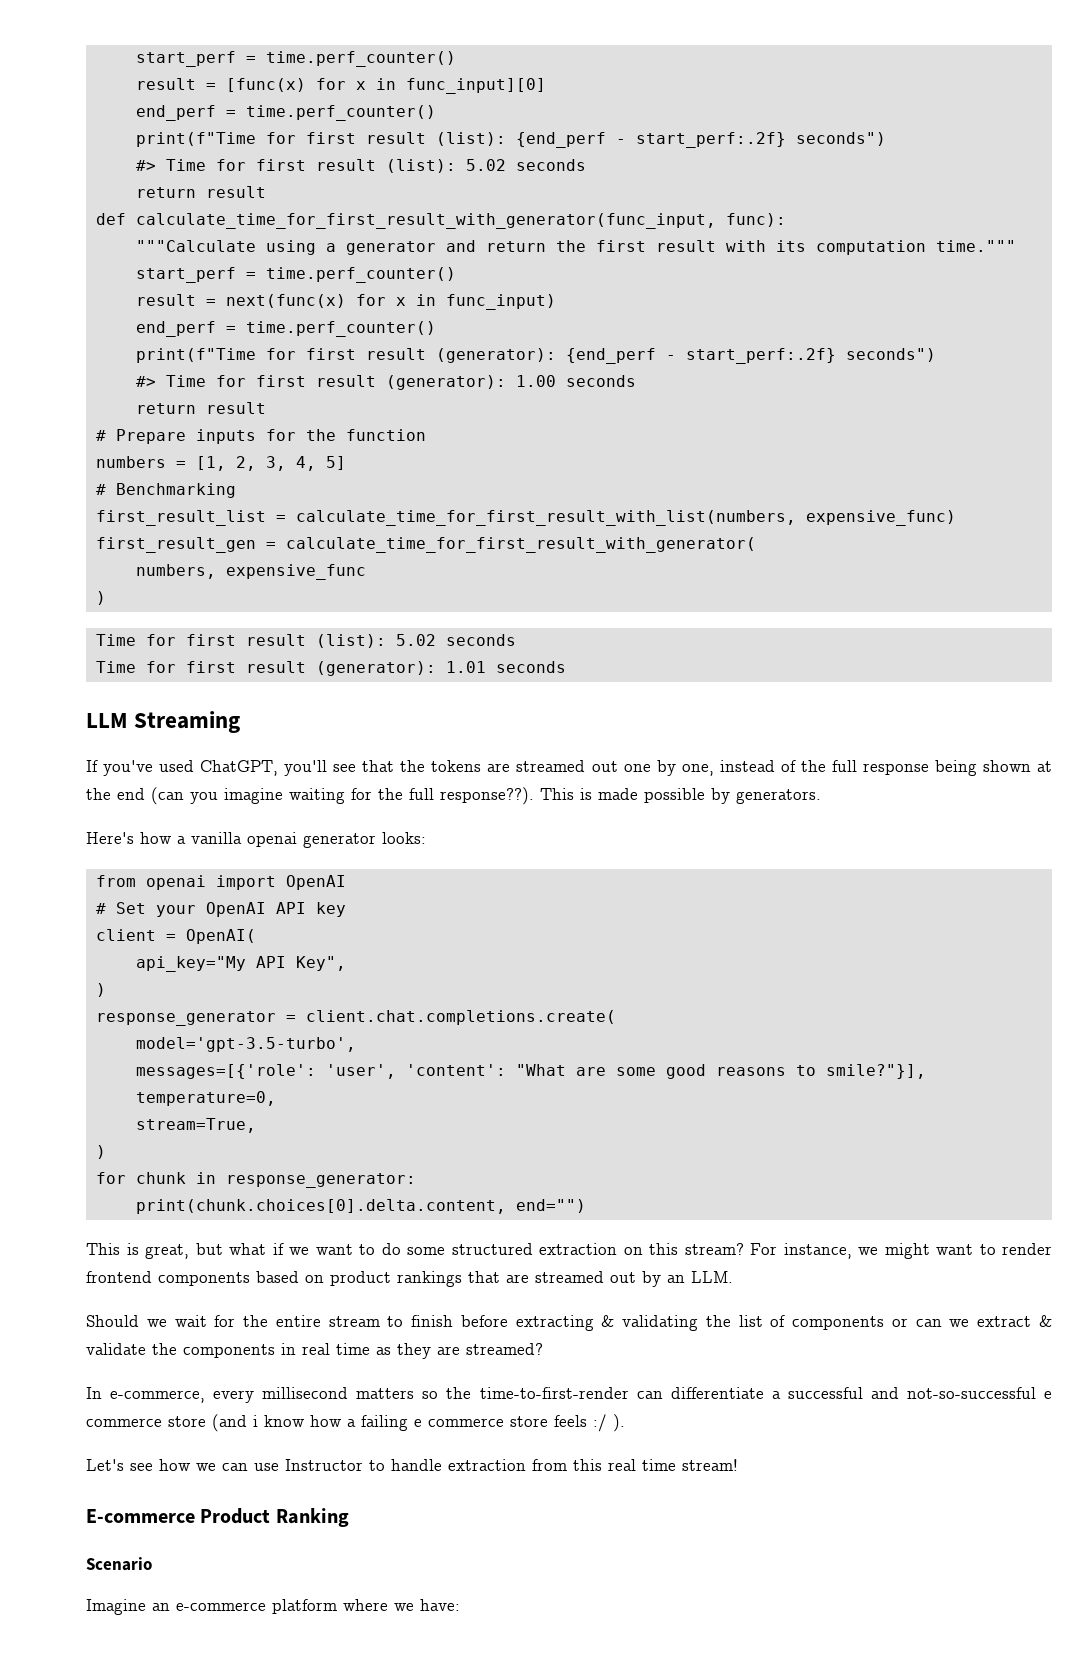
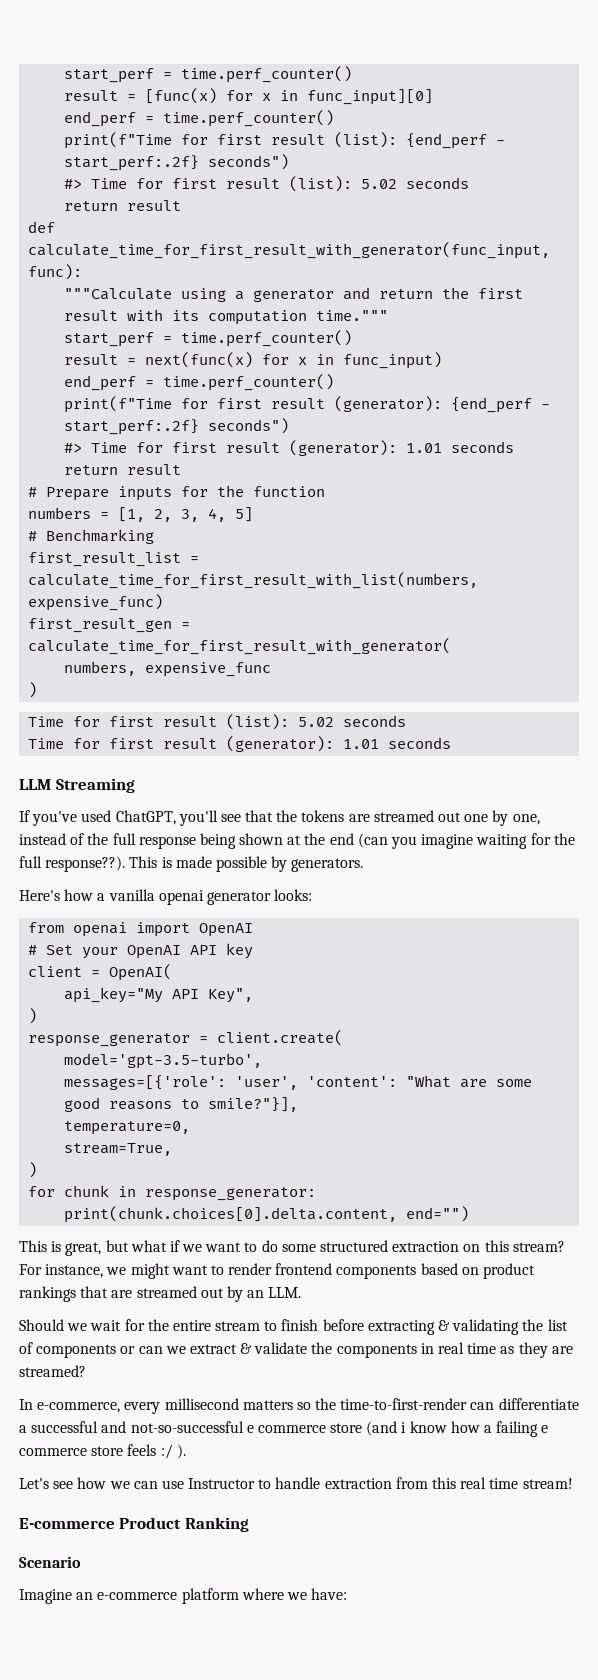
[515,375,556,387] 1.00 -> [406,443,443,453] 1.01
[305,1010,616,1025] client.chat.completions.create( -> [217,1030,344,1046] client.create(

